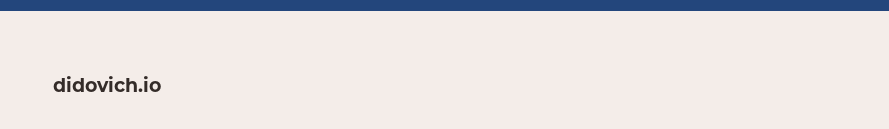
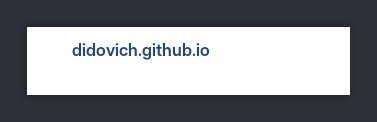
[53,76,161,92] didovich.io -> [72,43,210,60] didovich.github.io

